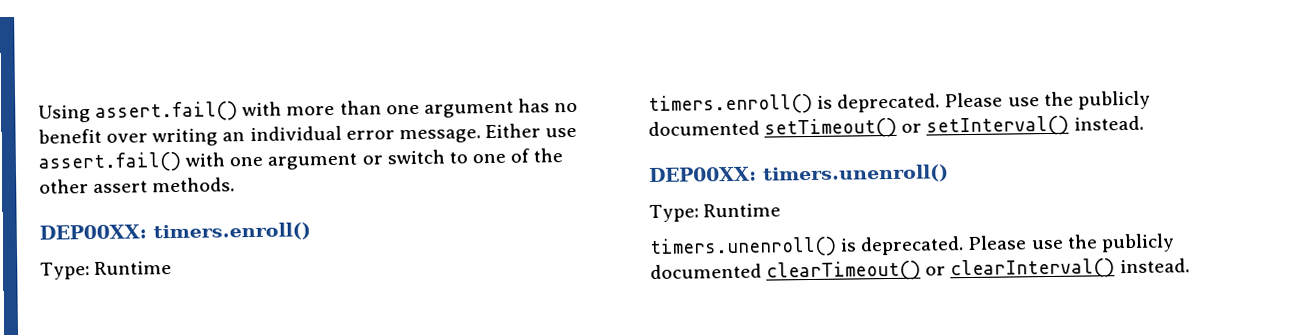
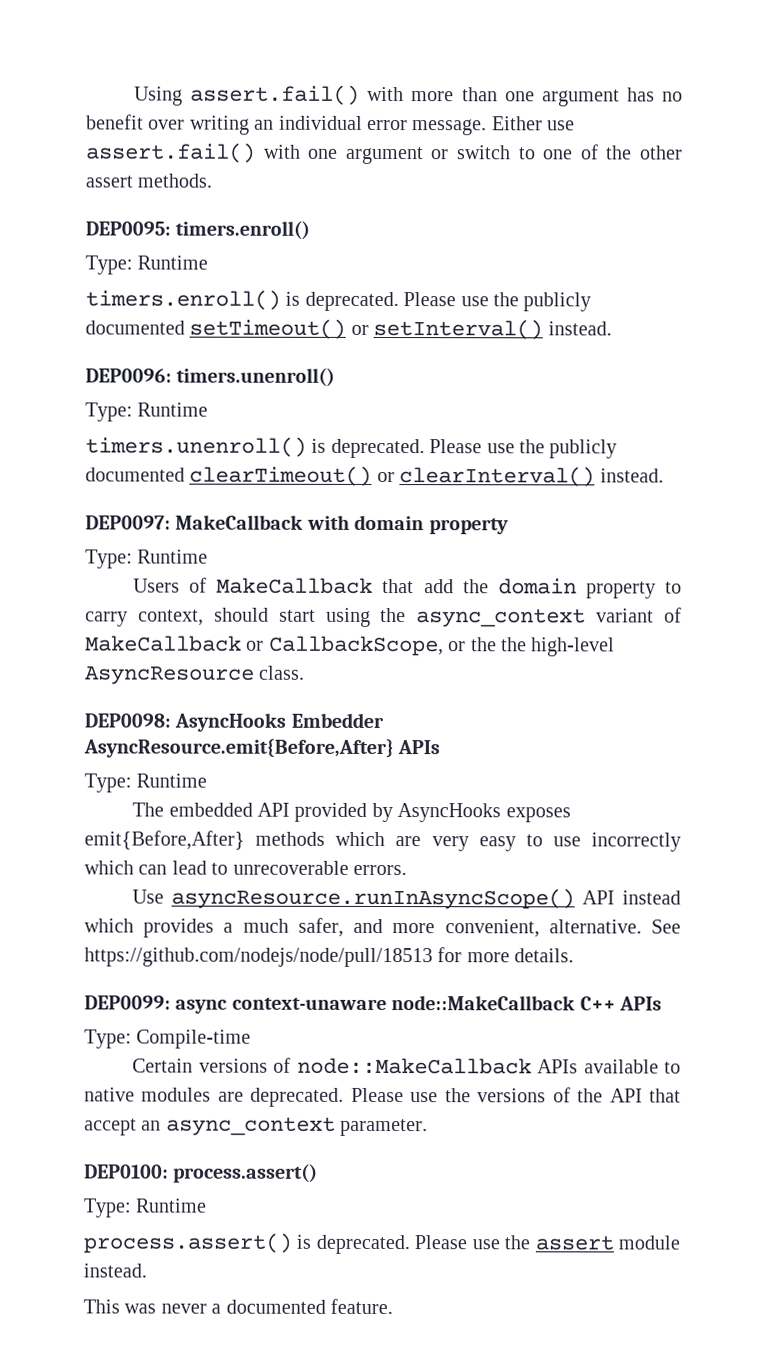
[39,224,147,240] DEP00XX: -> [85,221,171,236] DEP0095:
[649,166,757,183] DEP00XX: -> [85,368,172,383] DEP0096:
(1190, 266) none -> [85,514,509,535] [85,549,209,569] [133,577,682,599] [85,607,682,628] [85,635,616,657] [84,665,306,685] [84,712,384,732] [83,738,441,759] [84,773,208,793] [132,802,571,823] [84,830,681,852] [84,860,407,876] [132,887,682,910] [84,917,681,938] [84,947,575,968] [84,995,662,1014] [84,1029,252,1049] [132,1057,681,1075] [84,1087,681,1107] [84,1116,429,1137] [84,1163,319,1183] [83,1198,208,1218] [83,1232,681,1255] [83,1263,147,1278] [83,1298,393,1315] // DEP0097: MakeCallback with domain property // Type: Runtime // Users of MakeCallback that add the domain property to carry context, should start using the async_context variant of MakeCallback or CallbackScope, or the the high-level AsyncResource class. // DEP0098: AsyncHooks Embedder AsyncResource.emit{Before,After} APIs // Type: Runtime // The embedded API provided by AsyncHooks exposes emit{Before,After} methods which are very easy to use incorrectly which can lead to unrecoverable errors. // Use asyncResource.runInAsyncScope() API instead which provides a much safer, and more convenient, alternative. See https://github.com/nodejs/node/pull/18513 for more details. // DEP0099: async context-unaware node::MakeCallback C++ APIs // Type: Compile-time // Certain versions of node::MakeCallback APIs available to native modules are deprecated. Please use the versions of the API that accept an async_context parameter. // DEP0100: process.assert() // Type: Runtime // process.assert() is deprecated. Please use the assert module instead. // This was never a documented feature.

